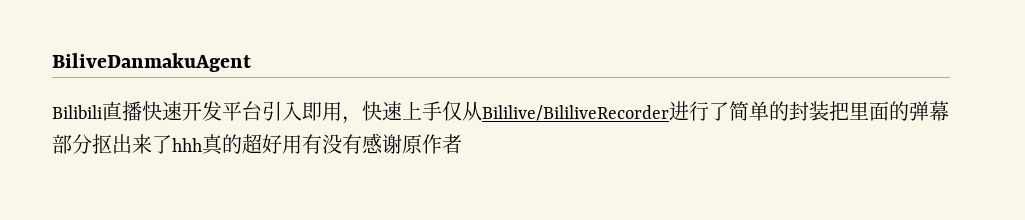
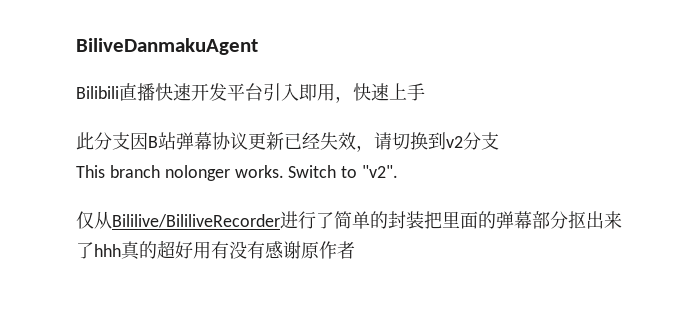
(442, 111) none -> [76,132,499,152] [76,165,399,181] // 此分支因B站弹幕协议更新已经失效，请切换到v2分支 // This branch nolonger works. Switch to "v2". //

